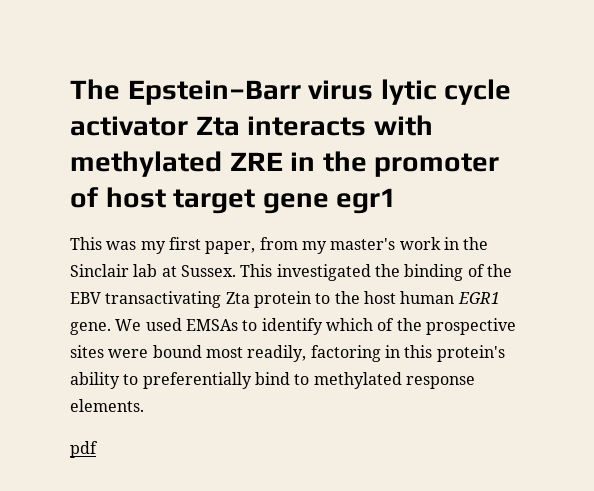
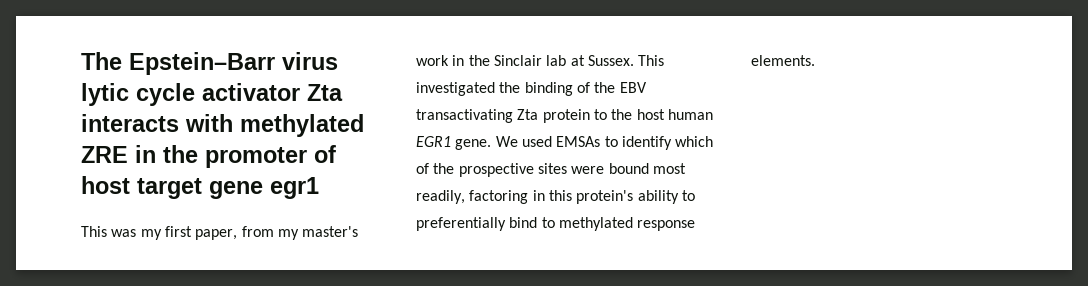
[70,441,98,458] // pdf -> (815, 60) none

